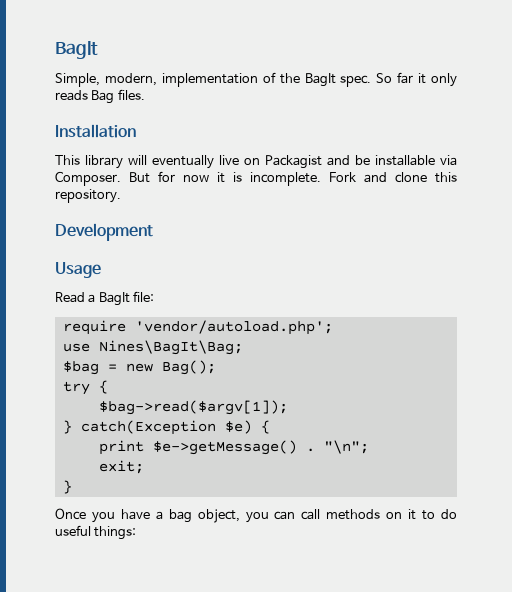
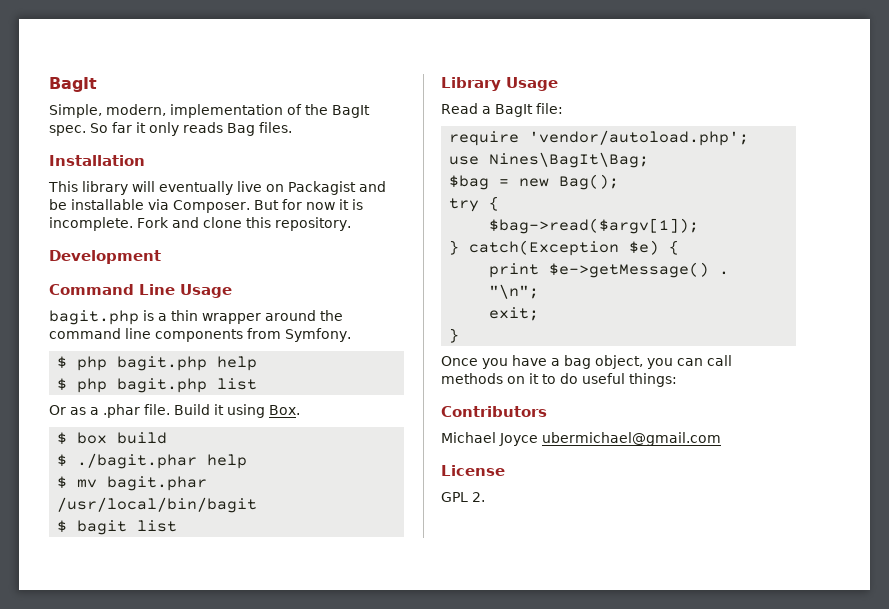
(153, 232) none -> [49,284,232,298] [49,310,343,325] [49,328,351,342] [57,356,258,371] [57,378,258,393] [49,404,300,418] [57,432,168,445] [57,453,248,469] [57,476,208,491] [57,497,258,513] [57,520,178,535] [441,77,501,91] Command Line Usage // bagit.php is a thin wrapper around the command line components from Symfony. // $ php bagit.php help // $ php bagit.php list // Or as a .phar file. Build it using Box. // $ box build // $ ./bagit.phar help // $ mv bagit.phar /usr/local/bin/bagit // $ bagit list // Library
(137, 533) none -> [441,406,547,417] [441,432,721,446] [441,465,505,476] [441,492,485,502] // Contributors // Michael Joyce ubermichael@gmail.com // License // GPL 2.

